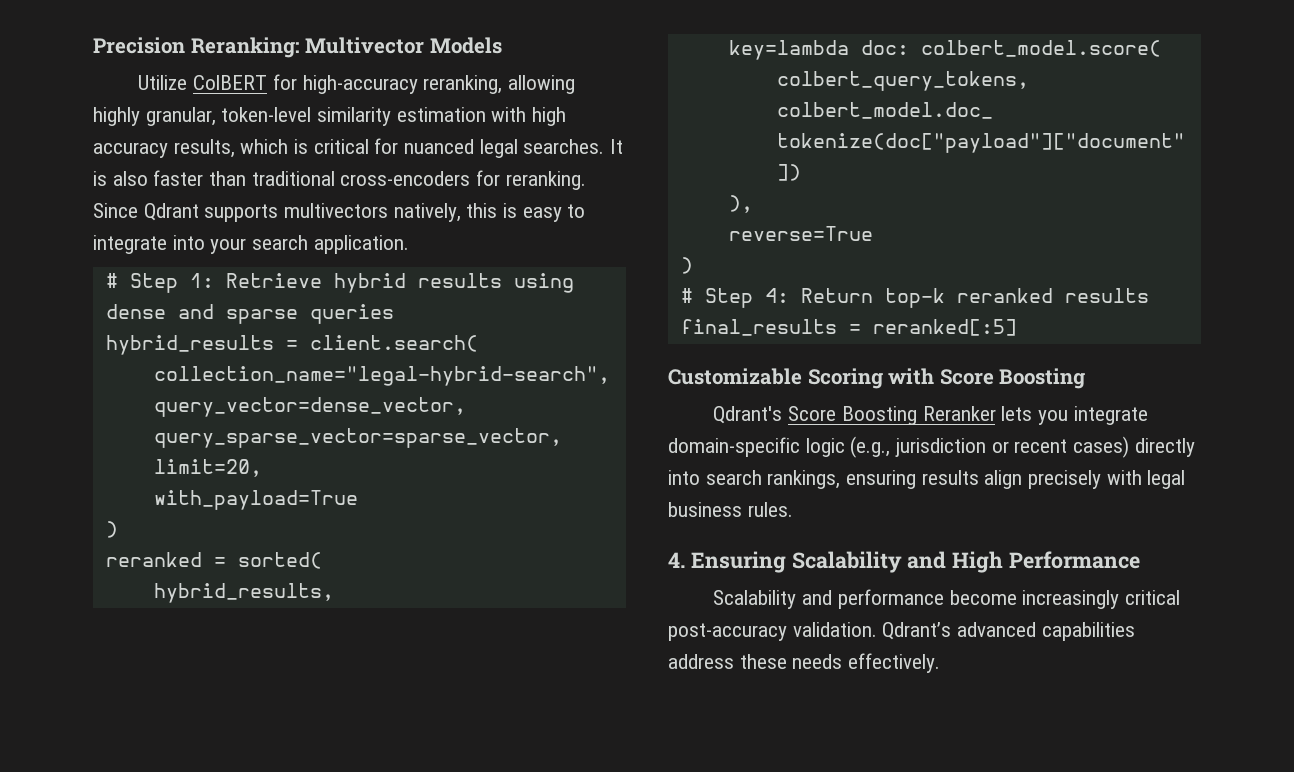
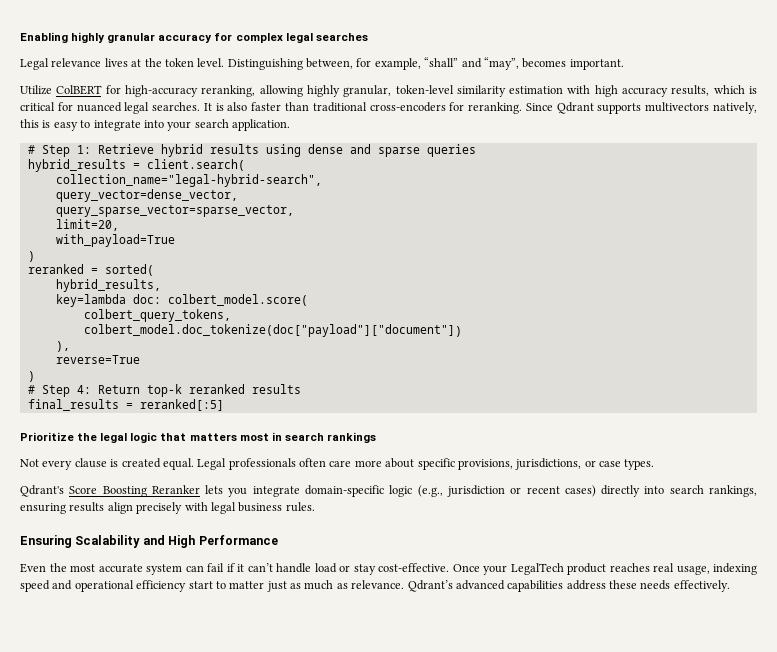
[93,37,502,58] Precision Reranking: Multivector Models -> [20,32,368,43] [20,57,624,70] Enabling highly granular accuracy for complex legal searches // Legal relevance lives at the token level. Distinguishing between, for example, “shall” and “may”, becomes important.
[668,368,1086,389] Customizable Scoring with Score Boosting -> [20,432,376,443] [20,458,655,470] Prioritize the legal logic that matters most in search rankings // Not every clause is created equal. Legal professionals often care more about specific provisions, jurisdictions, or case types.
[668,552,685,568] 4. -> (315, 507) none
[713,589,1180,609] [668,622,877,641] Scalability and performance become increasingly critical post-accuracy validation. -> [20,563,757,575] [20,580,405,592] Even the most accurate system can fail if it can’t handle load or stay cost-effective. Once your LegalTech product reaches real usage, indexing speed and operational efficiency start to matter just as much as relevance.

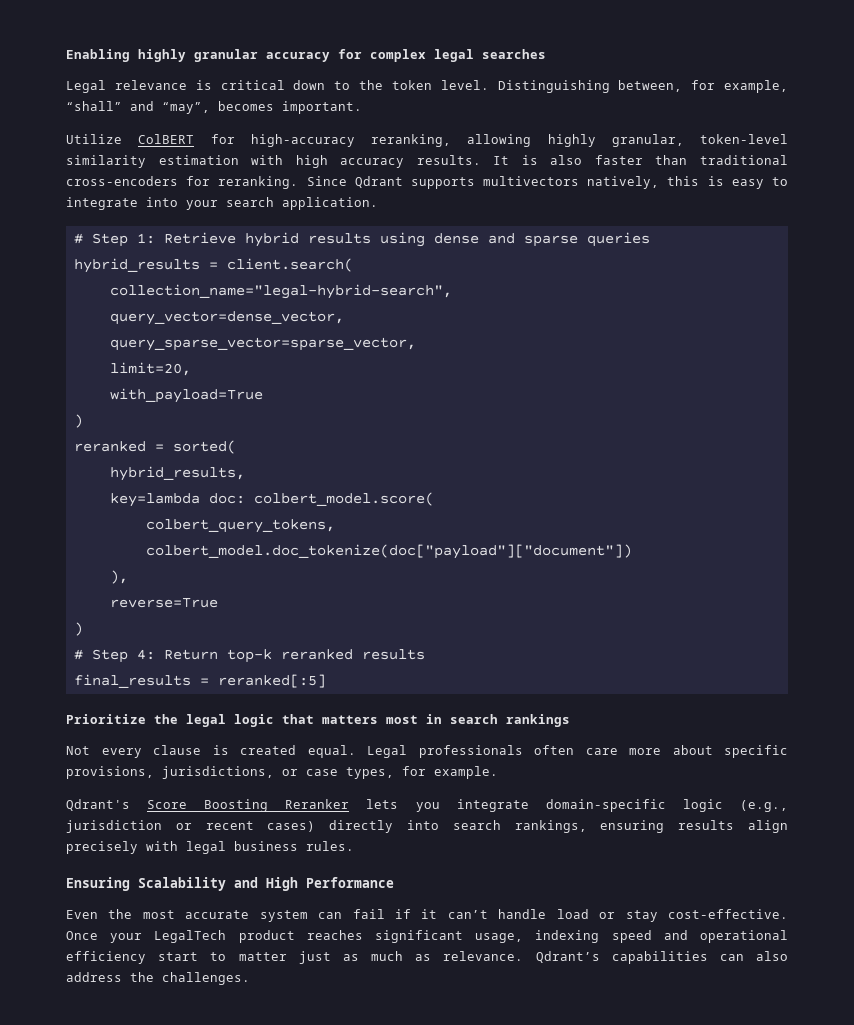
[104,58,142,67] lives at -> [195,80,351,90] is critical down to
[671,85,757,96] [20,102,201,114] results, which is critical for nuanced legal searches. -> [416,155,481,165] results.
[624,459,655,470] types. -> [346,766,498,779] types, for example.
[653,563,674,572] real -> [374,930,463,943] significant
[455,580,730,592] advanced capabilities address these needs effectively. -> [611,951,788,964] [66,972,250,985] capabilities can also address the challenges.

